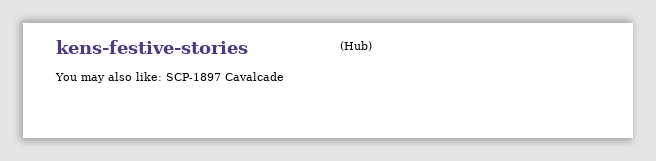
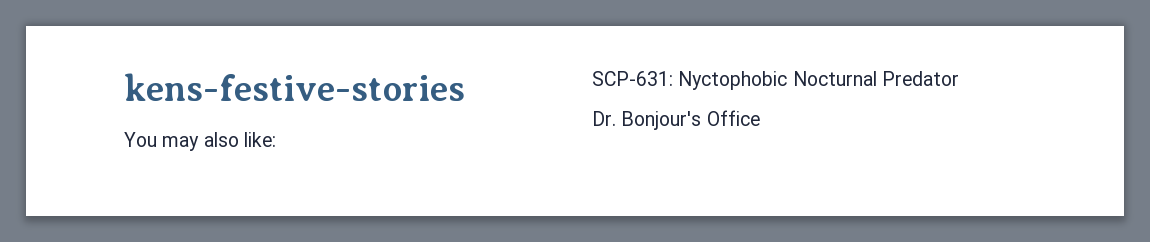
[166,72,284,81] [340,41,372,51] SCP-1897 Cavalcade (Hub) -> [592,71,959,90] [592,110,760,130] // SCP-631: Nyctophobic Nocturnal Predator // Dr. Bonjour's Office

